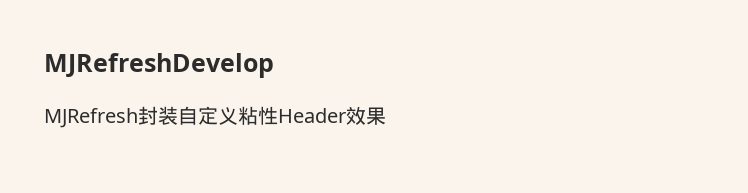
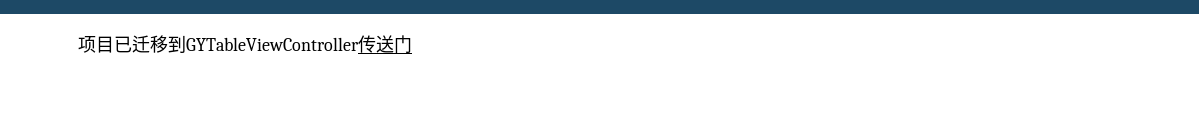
[44,53,274,78] [44,106,386,128] MJRefreshDevelop // MJRefresh封装自定义粘性Header效果 -> [78,35,412,53] 项目已迁移到GYTableViewController传送门

